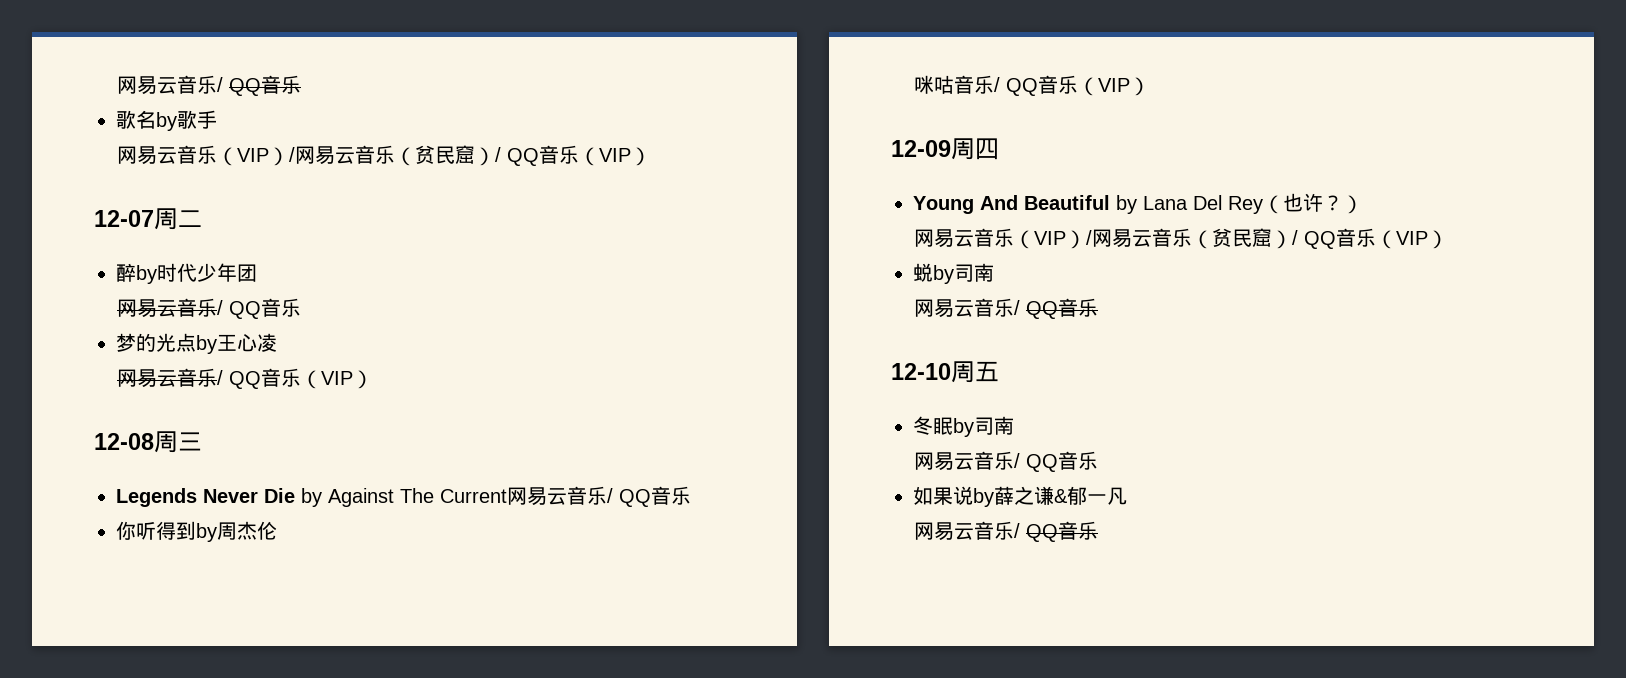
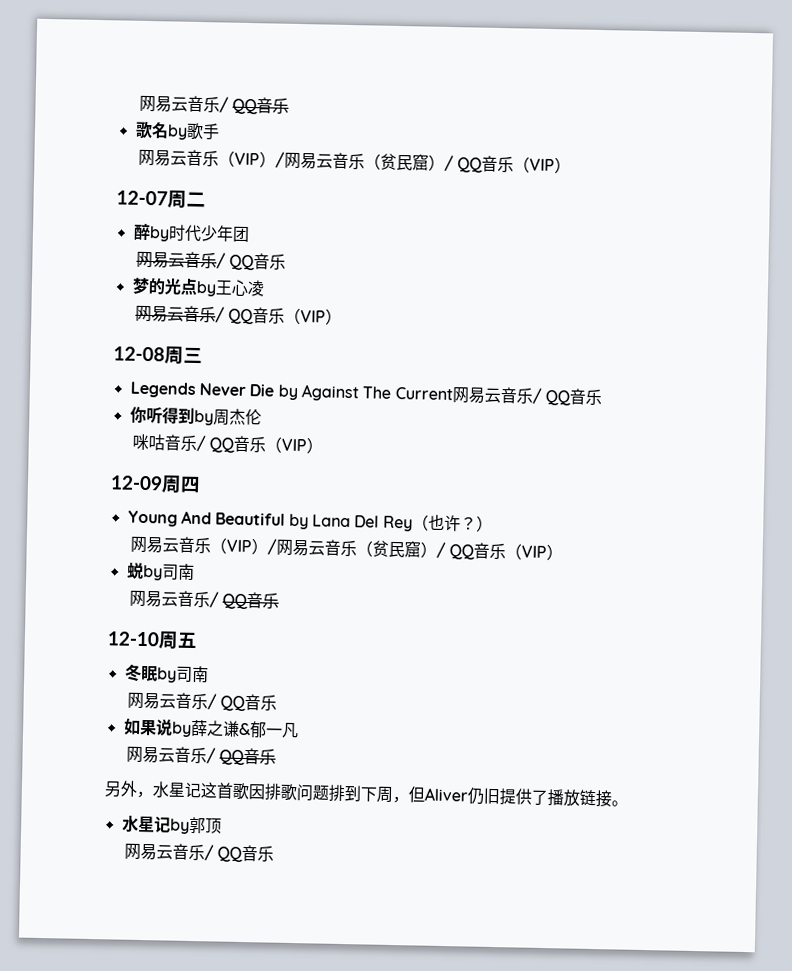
(1098, 530) none -> [104,780,628,808] [121,815,222,834] [123,843,275,863] // 另外，水星记这首歌因排歌问题排到下周，但Aliver仍旧提供了播放链接。 // 水星记by郭顶 // 网易云音乐/ QQ音乐

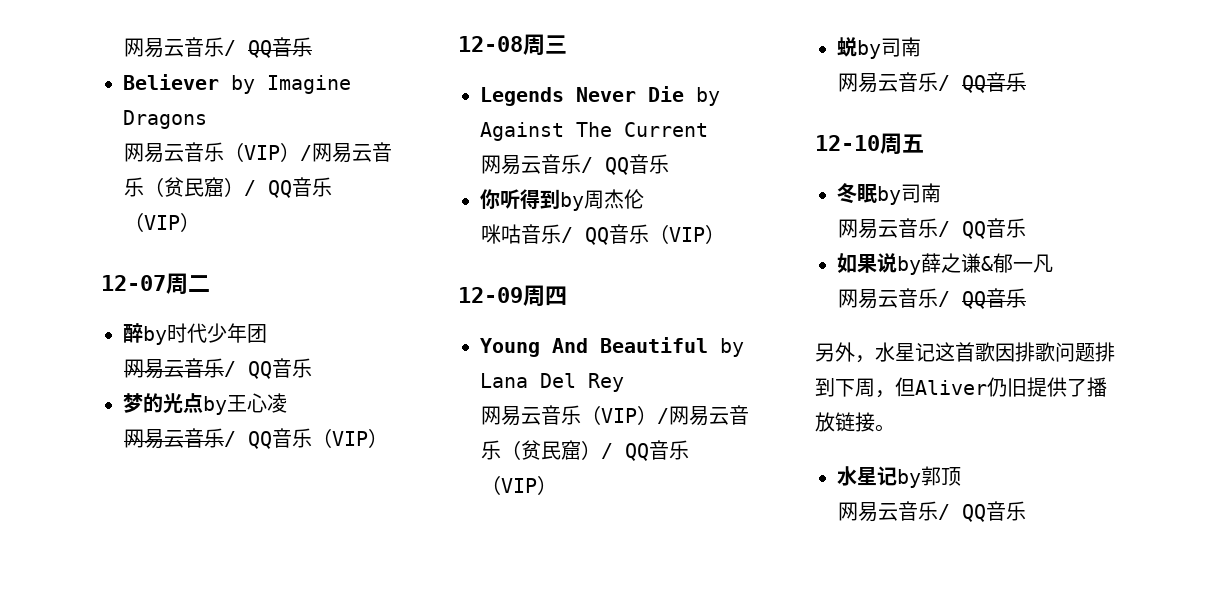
[138,95,290,115] [134,120,220,141] 网易云音乐/ QQ音乐 // 歌名by歌手 -> [123,37,312,58] [123,74,351,94] [123,110,207,129] 网易云音乐/ QQ音乐 // Believer by Imagine Dragons
(453, 393) none -> (708, 129) //
[411,514,493,532] （也许？） -> (624, 382) none

